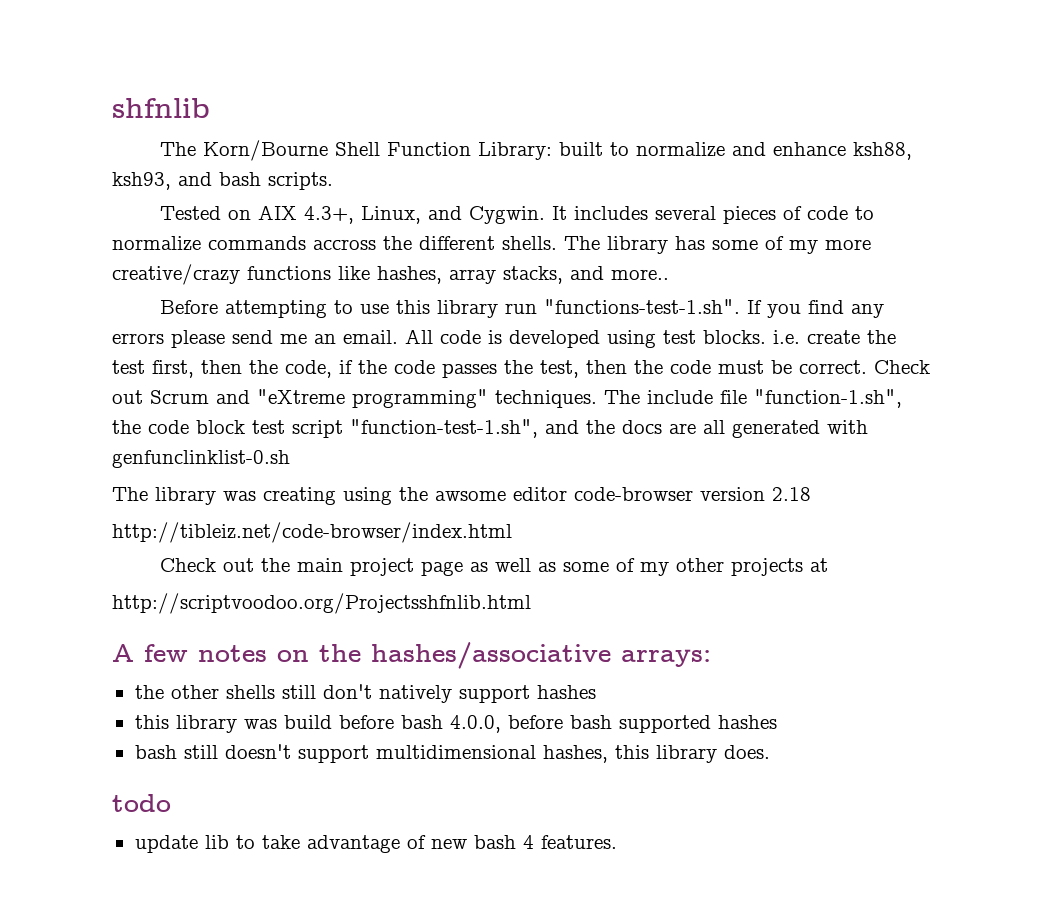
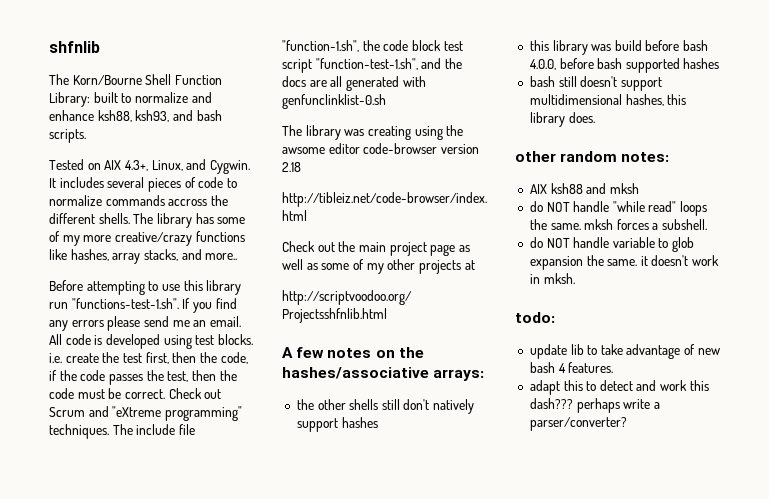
[112,794,171,812] todo -> [515,151,670,162] [529,183,639,194] [529,201,708,216] [529,219,708,230] [529,237,695,252] [529,255,720,270] [529,273,575,284] [515,312,555,323] other random notes: // AIX ksh88 and mksh // do NOT handle "while read" loops the same. mksh forces a subshell. // do NOT handle variable to glob expansion the same. it doesn't work in mksh. // todo:
(617, 842) none -> [529,380,709,395] [529,398,660,413] [529,417,627,431] // adapt this to detect and work this dash??? perhaps write a parser/converter?

